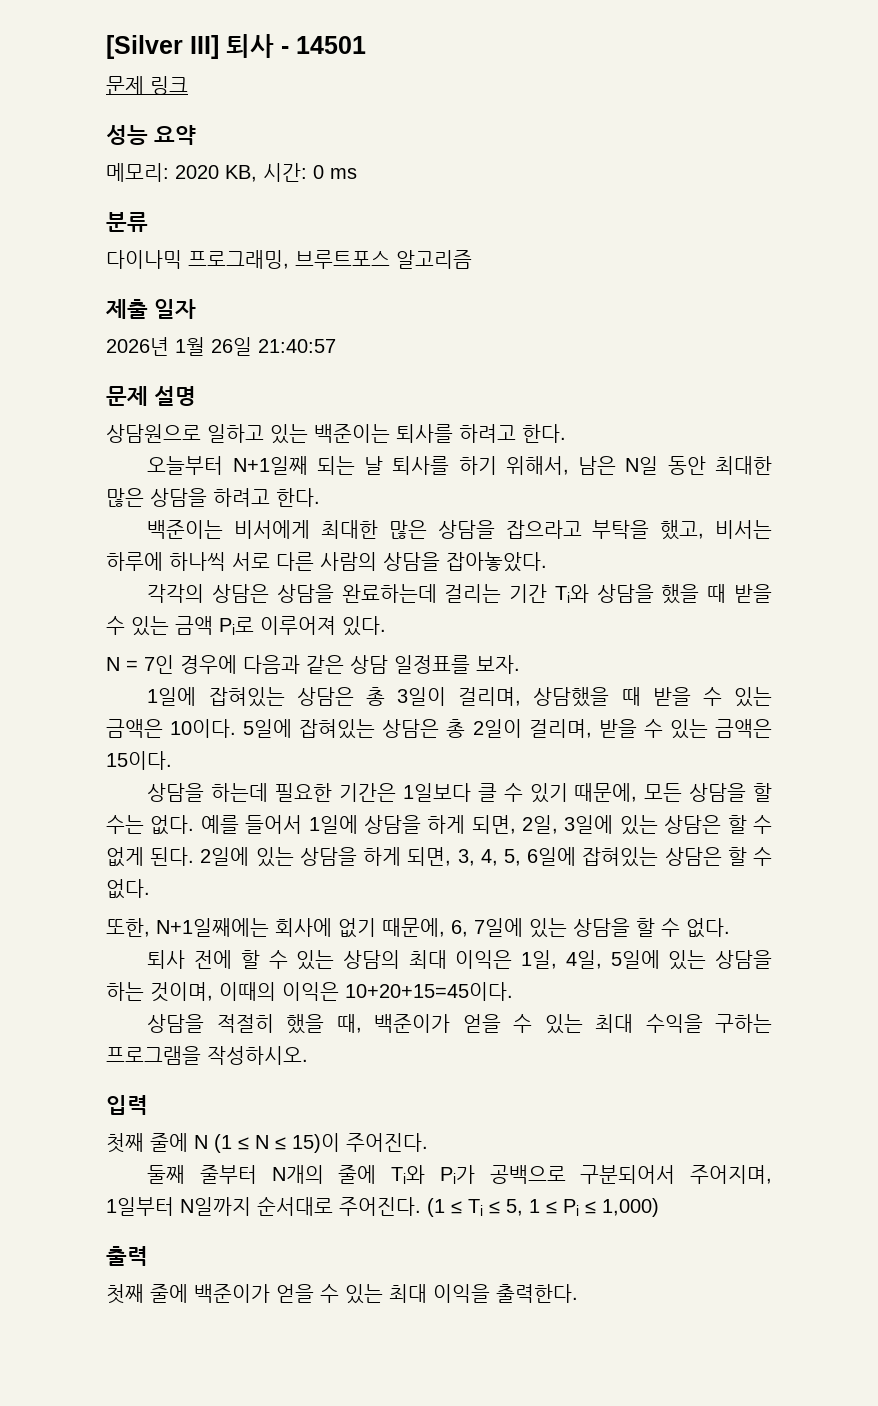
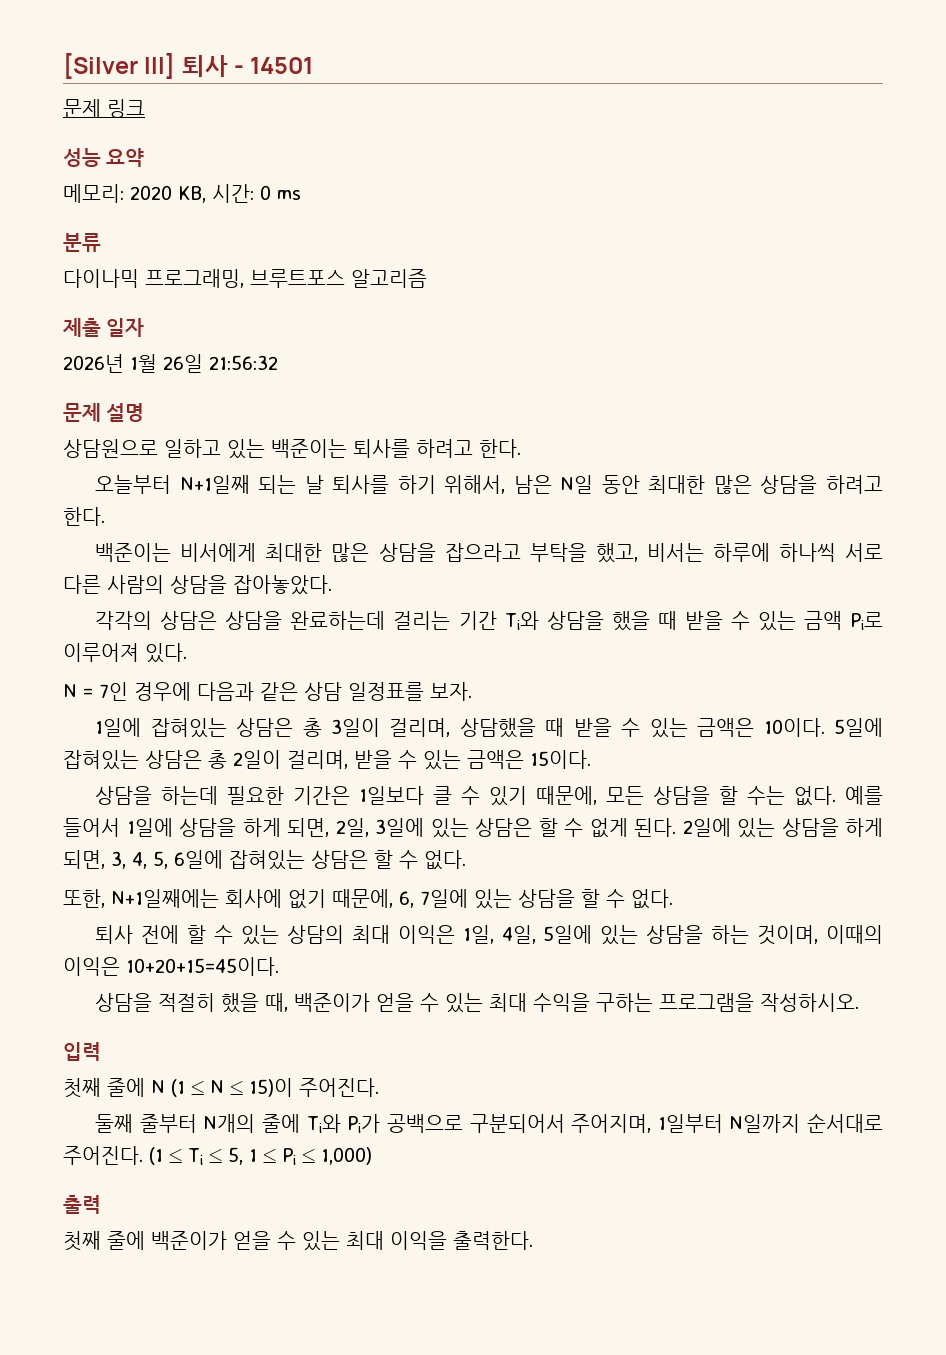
[258,339,336,353] 21:40:57 -> [209,355,278,370] 21:56:32

